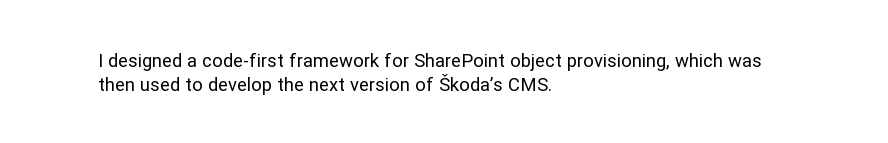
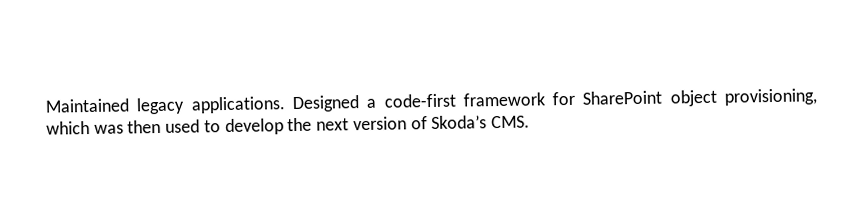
[98,53,182,71] I designed -> [45,95,360,115] Maintained legacy applications. Designed
[439,74,503,91] Škoda’s -> [431,115,488,130] Skoda’s

